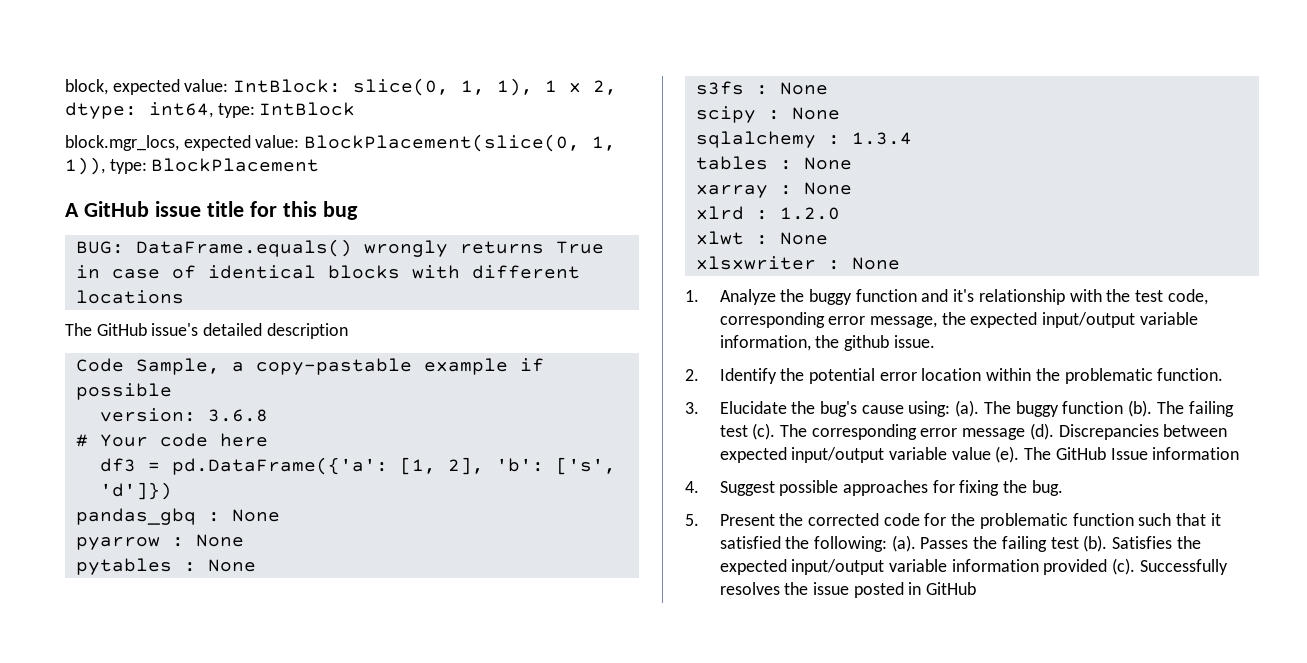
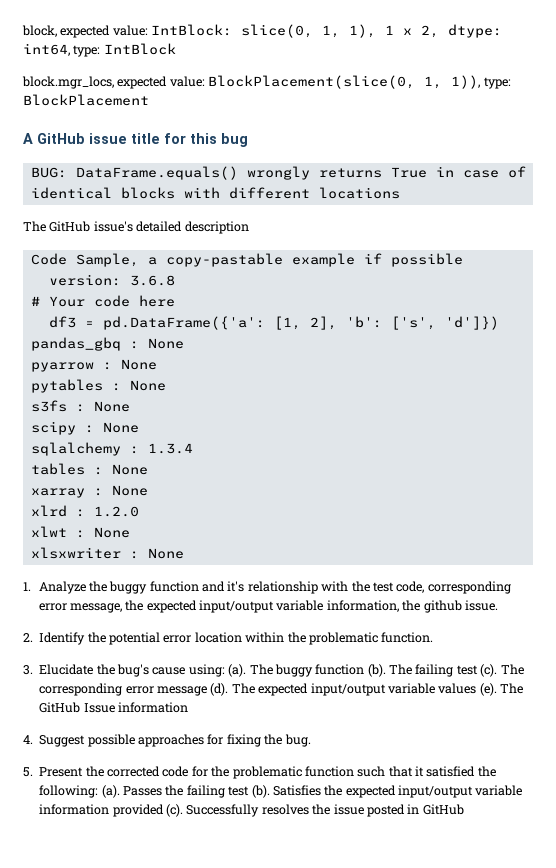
[1058,424,1228,440] [719,447,991,463] Discrepancies between expected input/output variable value -> [231,683,477,696] The expected input/output variable values

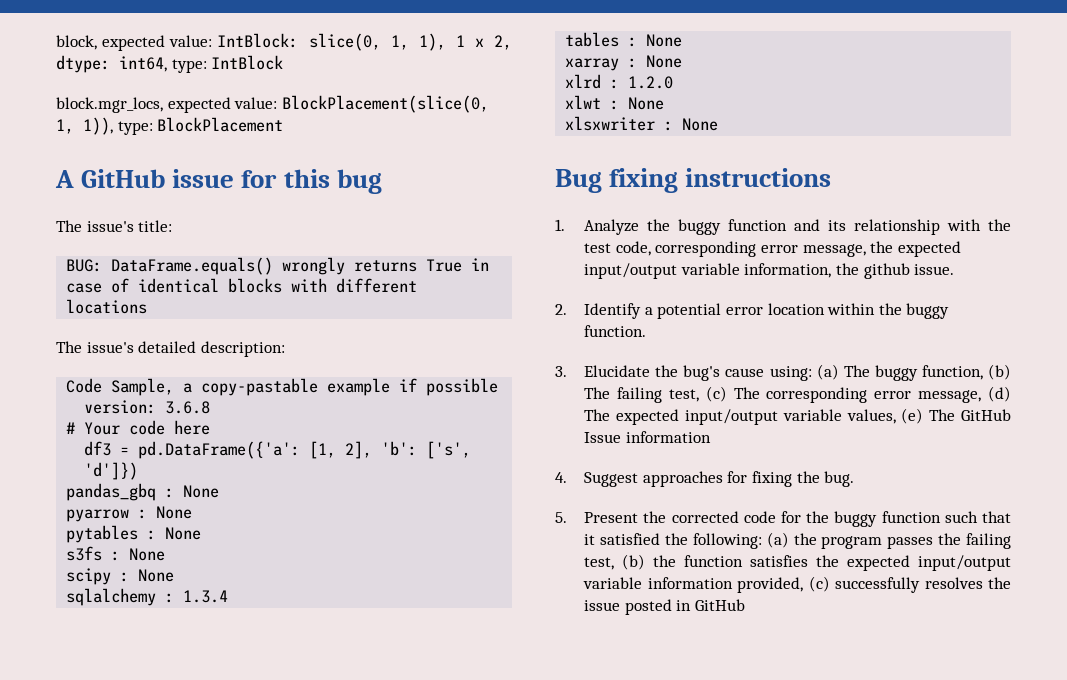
[131,133,160,144] title -> (235, 178) none
(248, 140) none -> [56,220,173,232] // The issue's title:
[49,221,91,232] GitHub -> (82, 347) none
[184,221,249,234] description -> [200,341,285,357] description:
(184, 553) none -> [555,168,832,193] // Bug fixing instructions
[227,581,245,592] it's -> [828,220,847,231] its
[87,632,106,643] the -> [644,307,653,315] a
[308,632,378,645] problematic -> [906,303,950,319] buggy
[228,664,247,677] (a). -> [816,364,839,380] (a)
[315,664,498,677] function (b). The failing test (c). -> [921,364,1012,380] [584,386,727,403] function, (b) The failing test, (c)
[157,683,229,696] message (d). -> [918,386,1011,403] message, (d)
[438,683,497,696] values (e). -> [846,408,924,424] values, (e)
[87,734,135,747] possible -> (639, 479) none
[232,766,302,779] problematic -> [834,511,878,527] buggy
[101,785,321,798] (a). Passes the failing test (b). Satisfies -> [766,532,1011,549] [584,554,809,570] (a) the program passes the failing test, (b) the function satisfies
[112,804,260,817] provided (c). Successfully -> [737,576,921,593] provided, (c) successfully

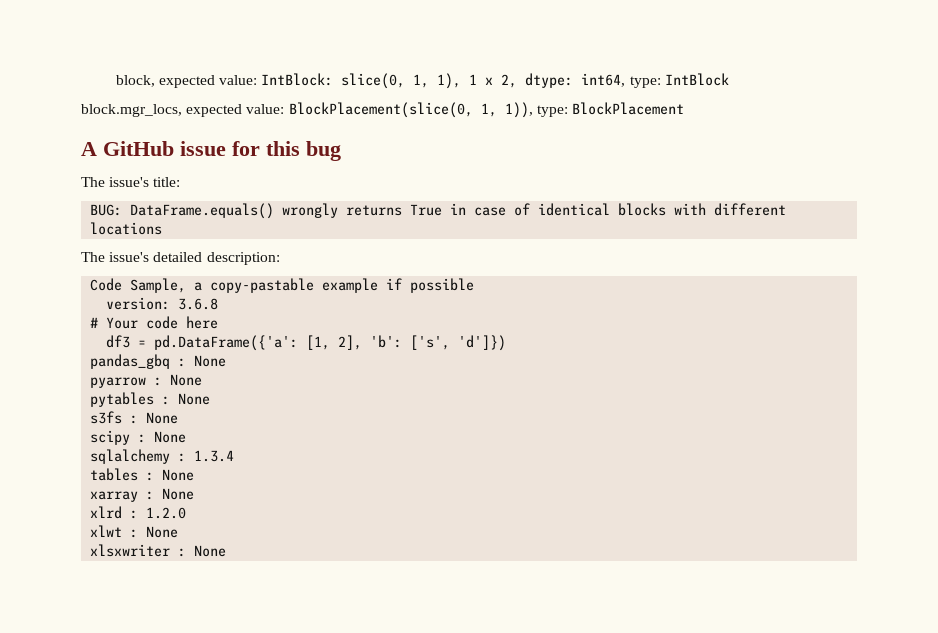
[555,168,832,193] [555,219,1011,235] [584,241,961,257] [584,263,955,279] [555,303,950,319] [584,325,647,337] [555,364,1012,381] [584,386,1011,403] [584,408,1011,425] [584,431,711,443] [555,471,855,487] [555,511,1011,527] [584,532,1011,549] [584,554,1011,571] [583,576,1011,593] [584,599,745,615] // Bug fixing instructions // 1. Analyze the buggy function and its relationship with the test code, corresponding error message, the expected input/output variable information, the github issue. // 2. Identify a potential error location within the buggy function. // 3. Elucidate the bug's cause using: (a) The buggy function, (b) The failing test, (c) The corresponding error message, (d) The expected input/output variable values, (e) The GitHub Issue information // 4. Suggest approaches for fixing the bug. // 5. Present the corrected code for the buggy function such that it satisfied the following: (a) the program passes the failing test, (b) the function satisfies the expected input/output variable information provided, (c) successfully resolves the issue posted in GitHub -> (227, 551) none

